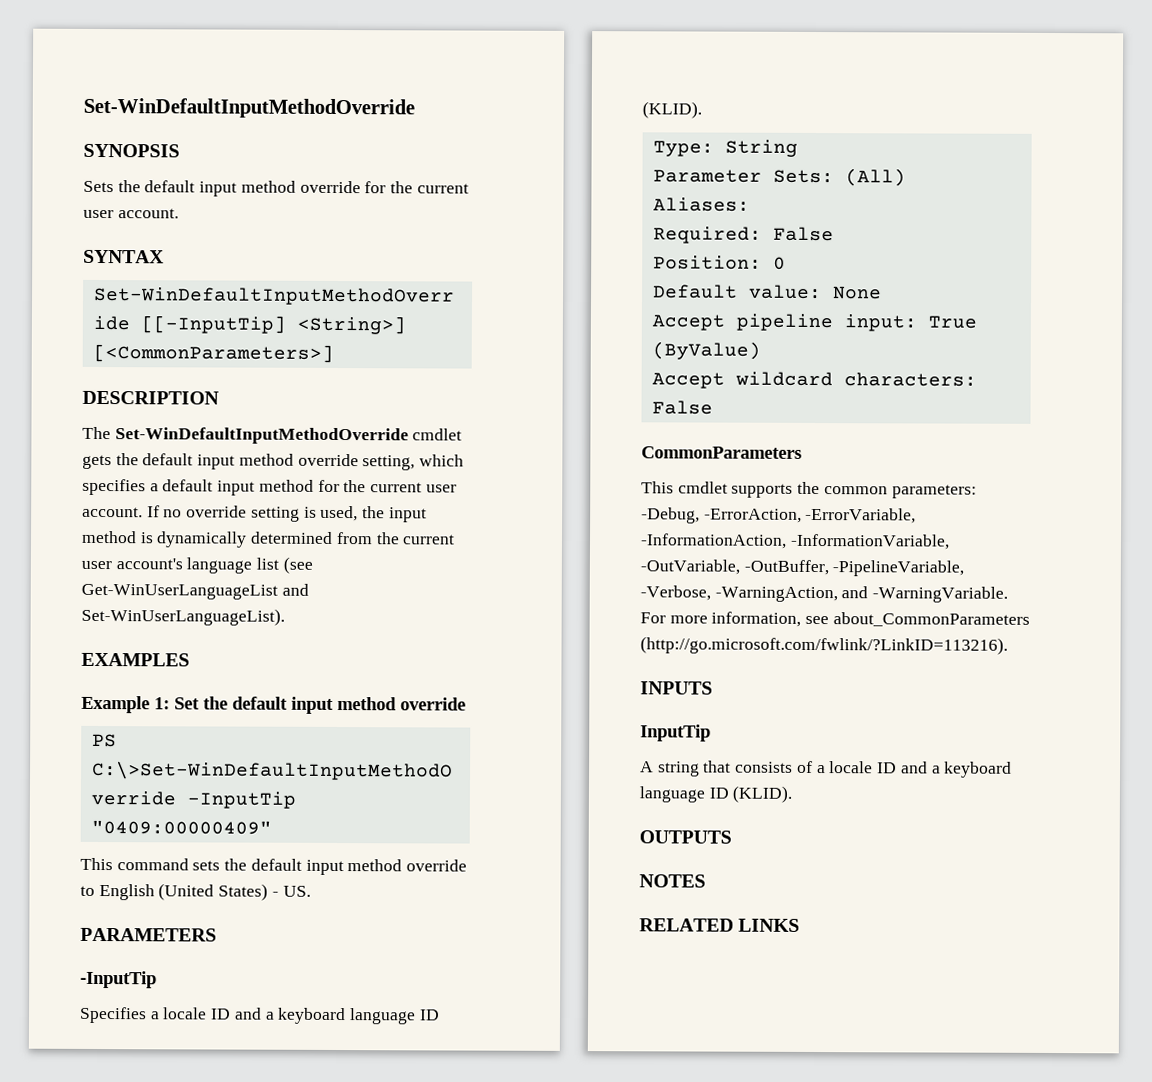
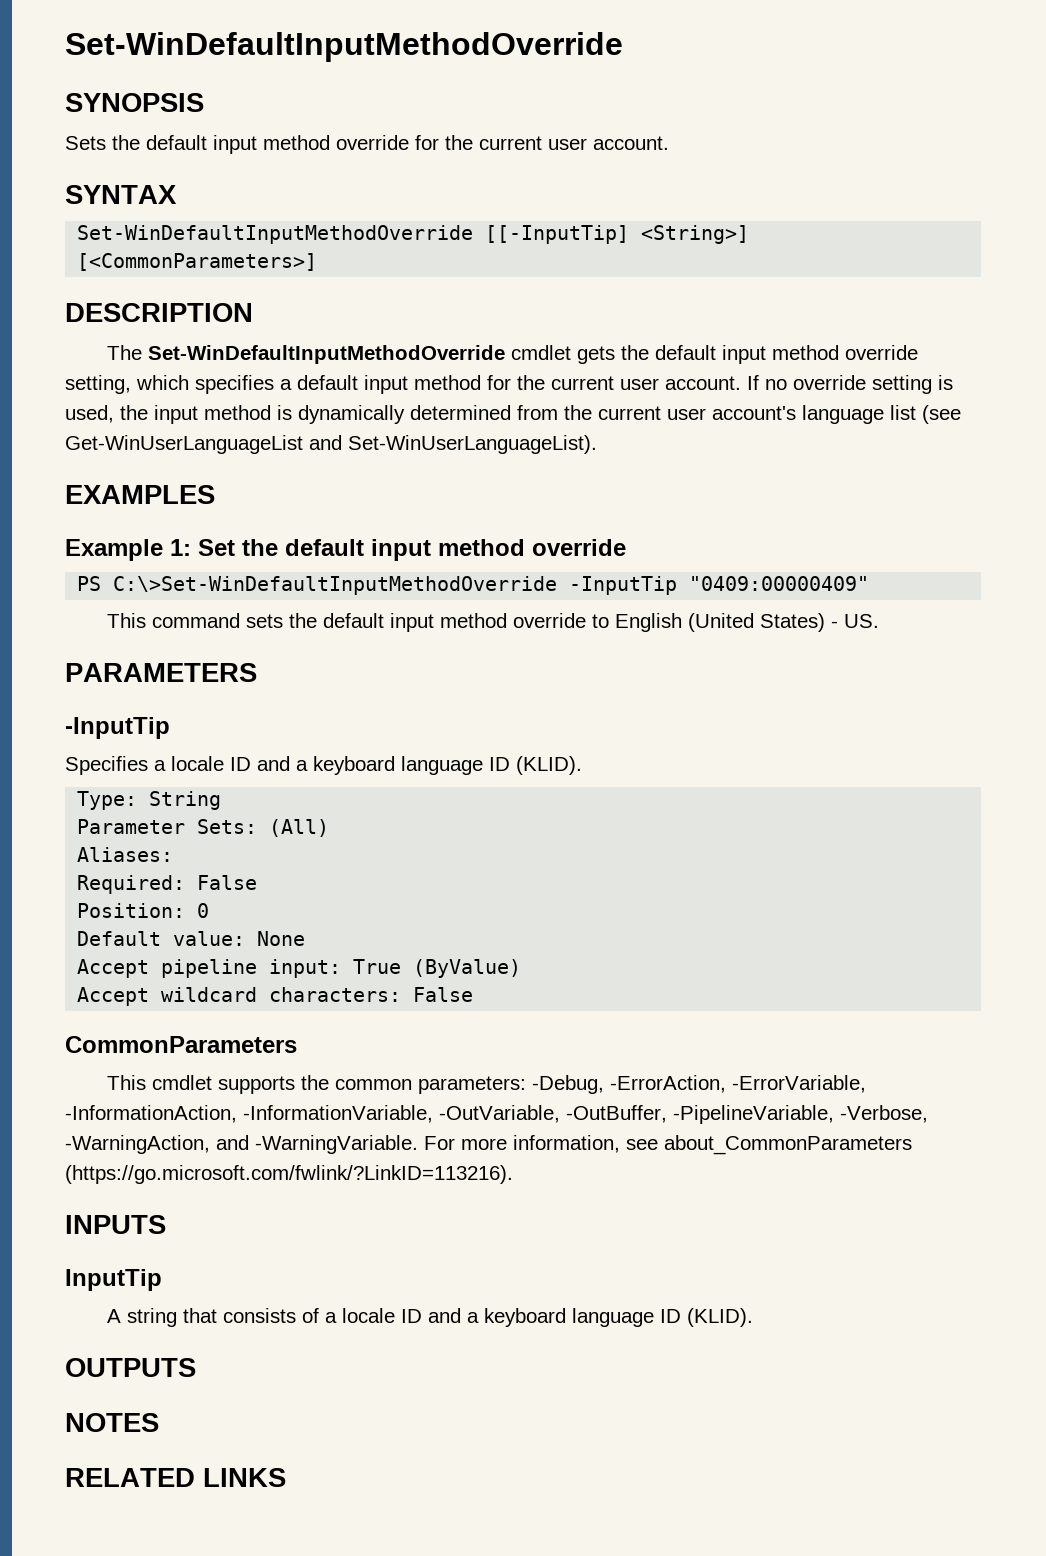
[640,636,1008,655] (http://go.microsoft.com/fwlink/?LinkID=113216). -> [65,1165,513,1184] (https://go.microsoft.com/fwlink/?LinkID=113216).

